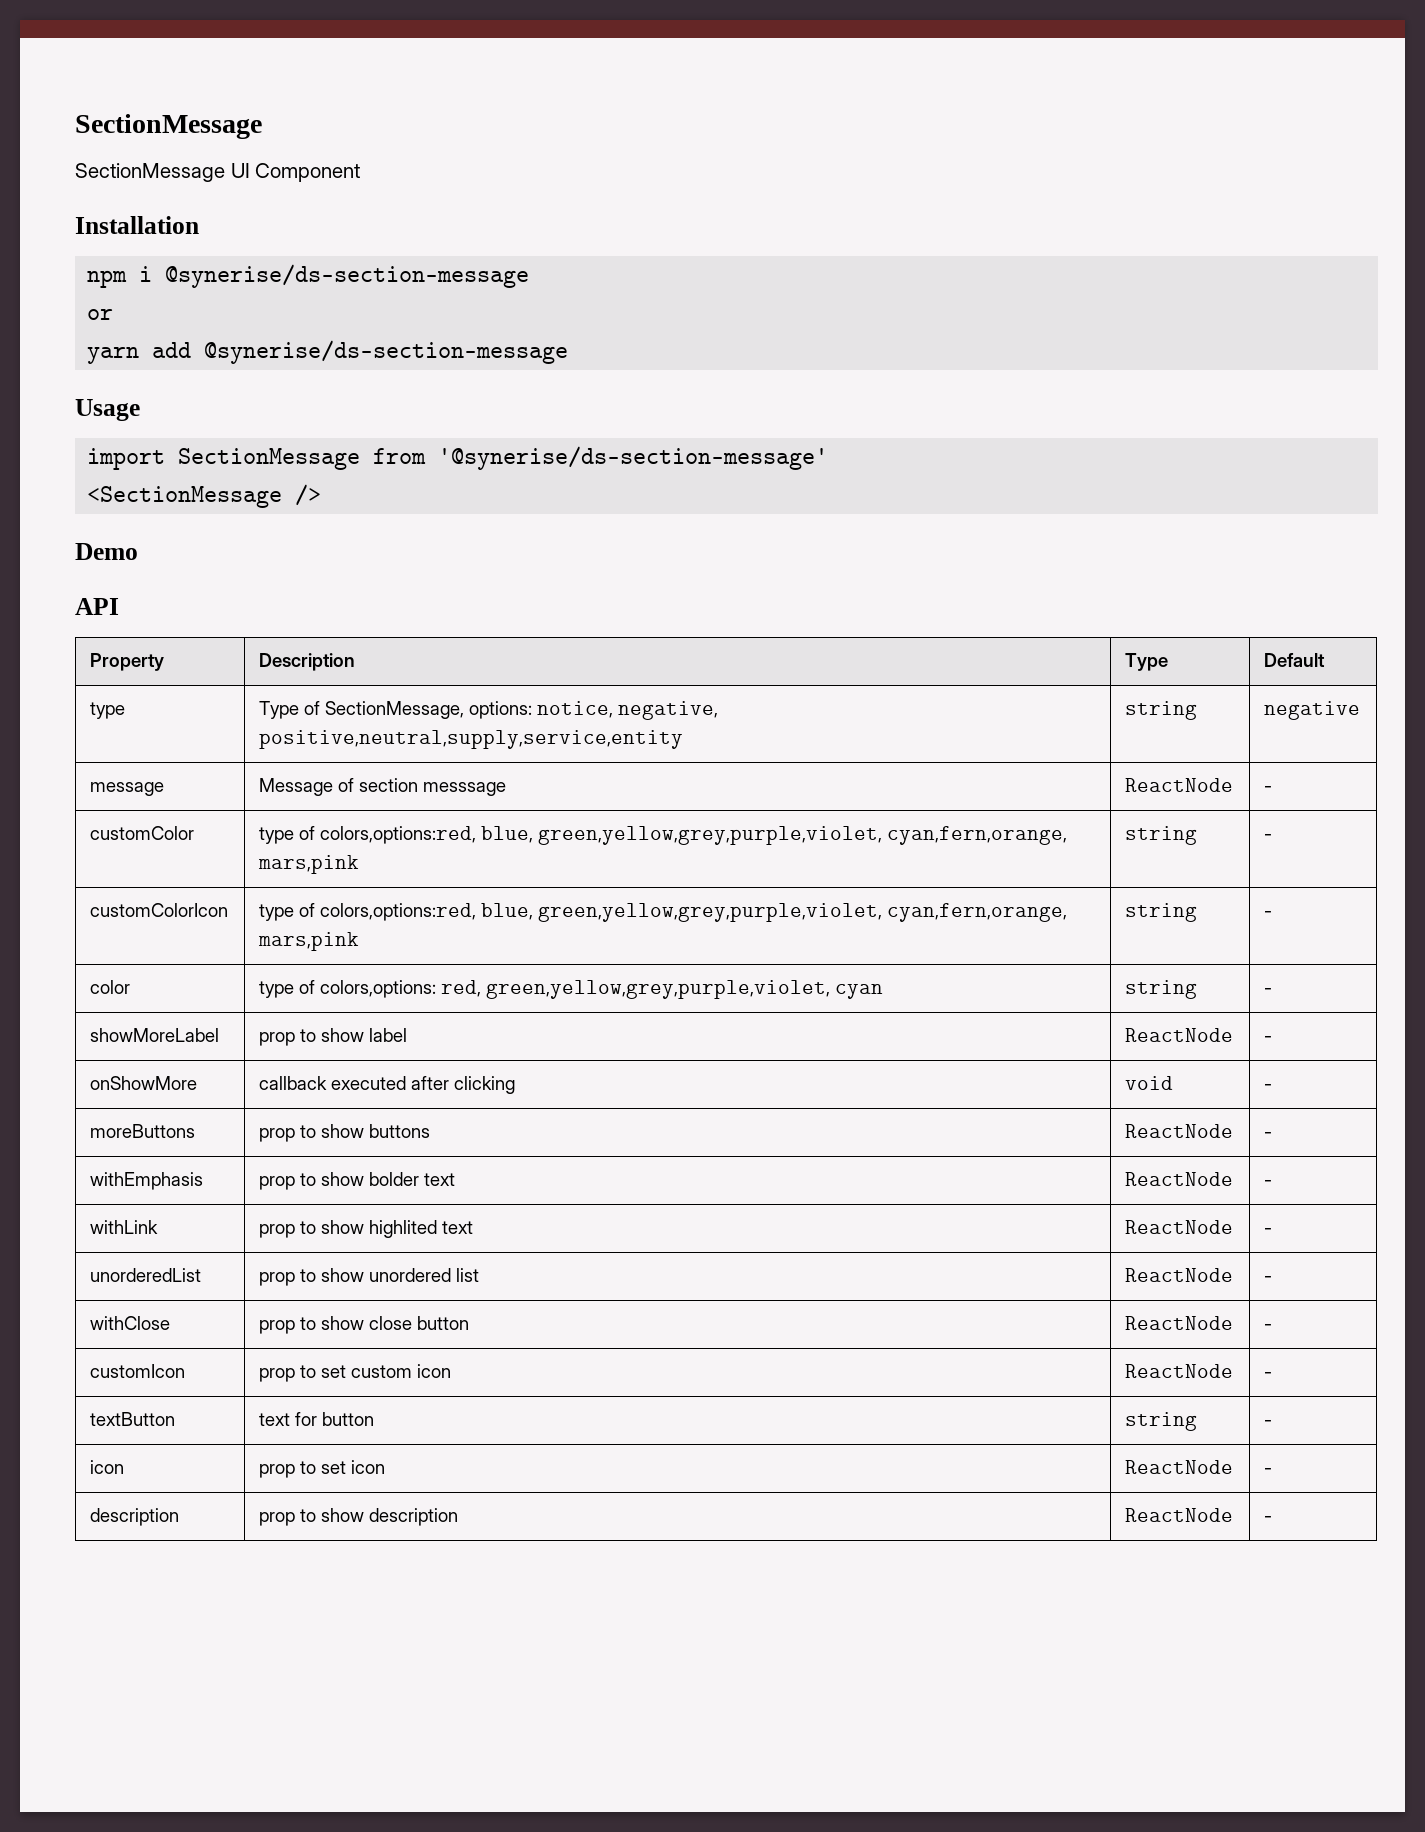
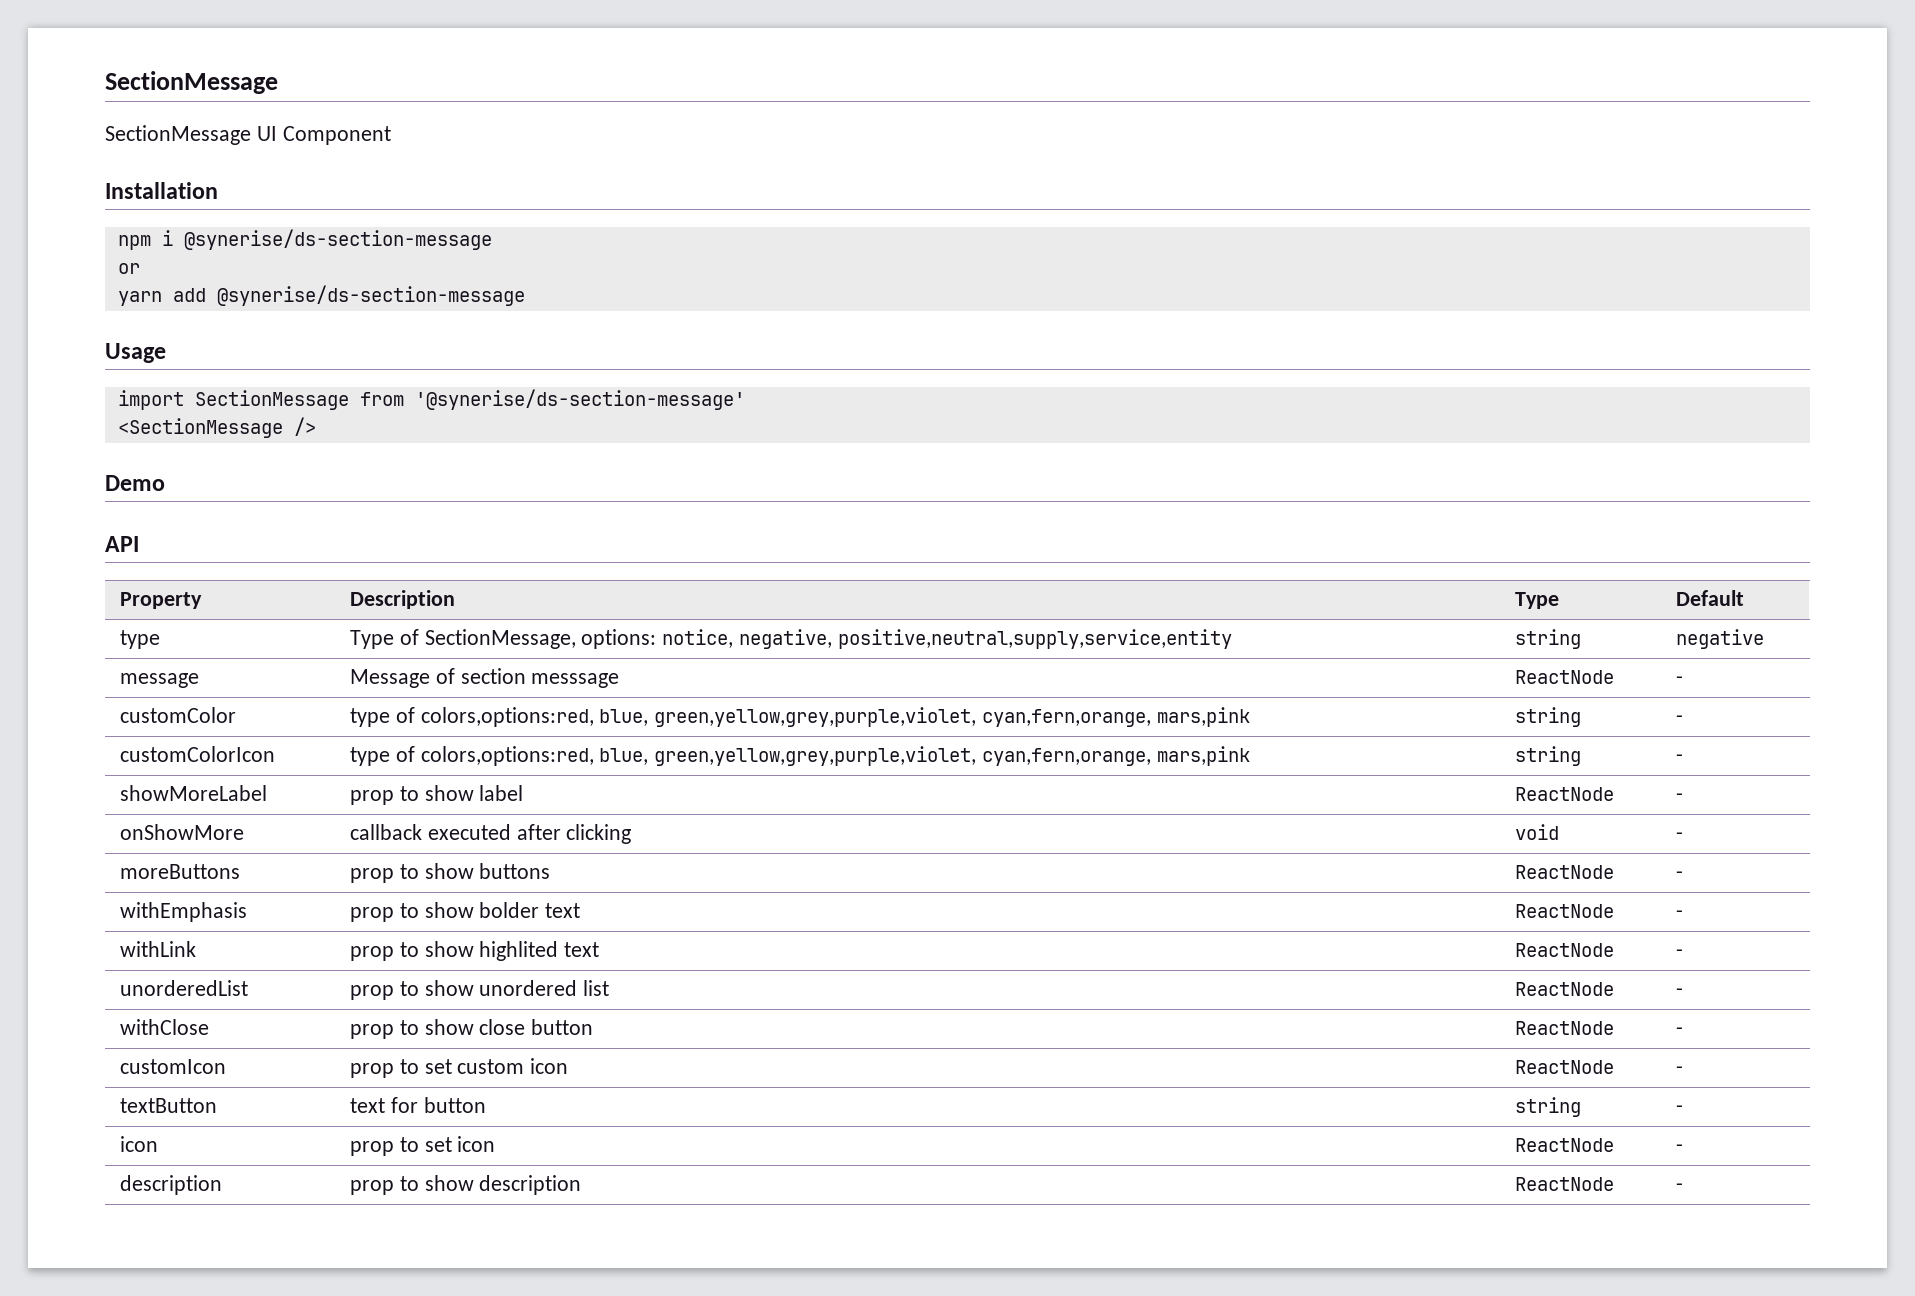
[90,980,131,994] [259,980,884,999] [1125,980,1198,999] [1264,988,1273,994] // color | type of colors,options: red, green,yellow,grey,purple,violet, cyan | string | - -> (1683, 758) none

